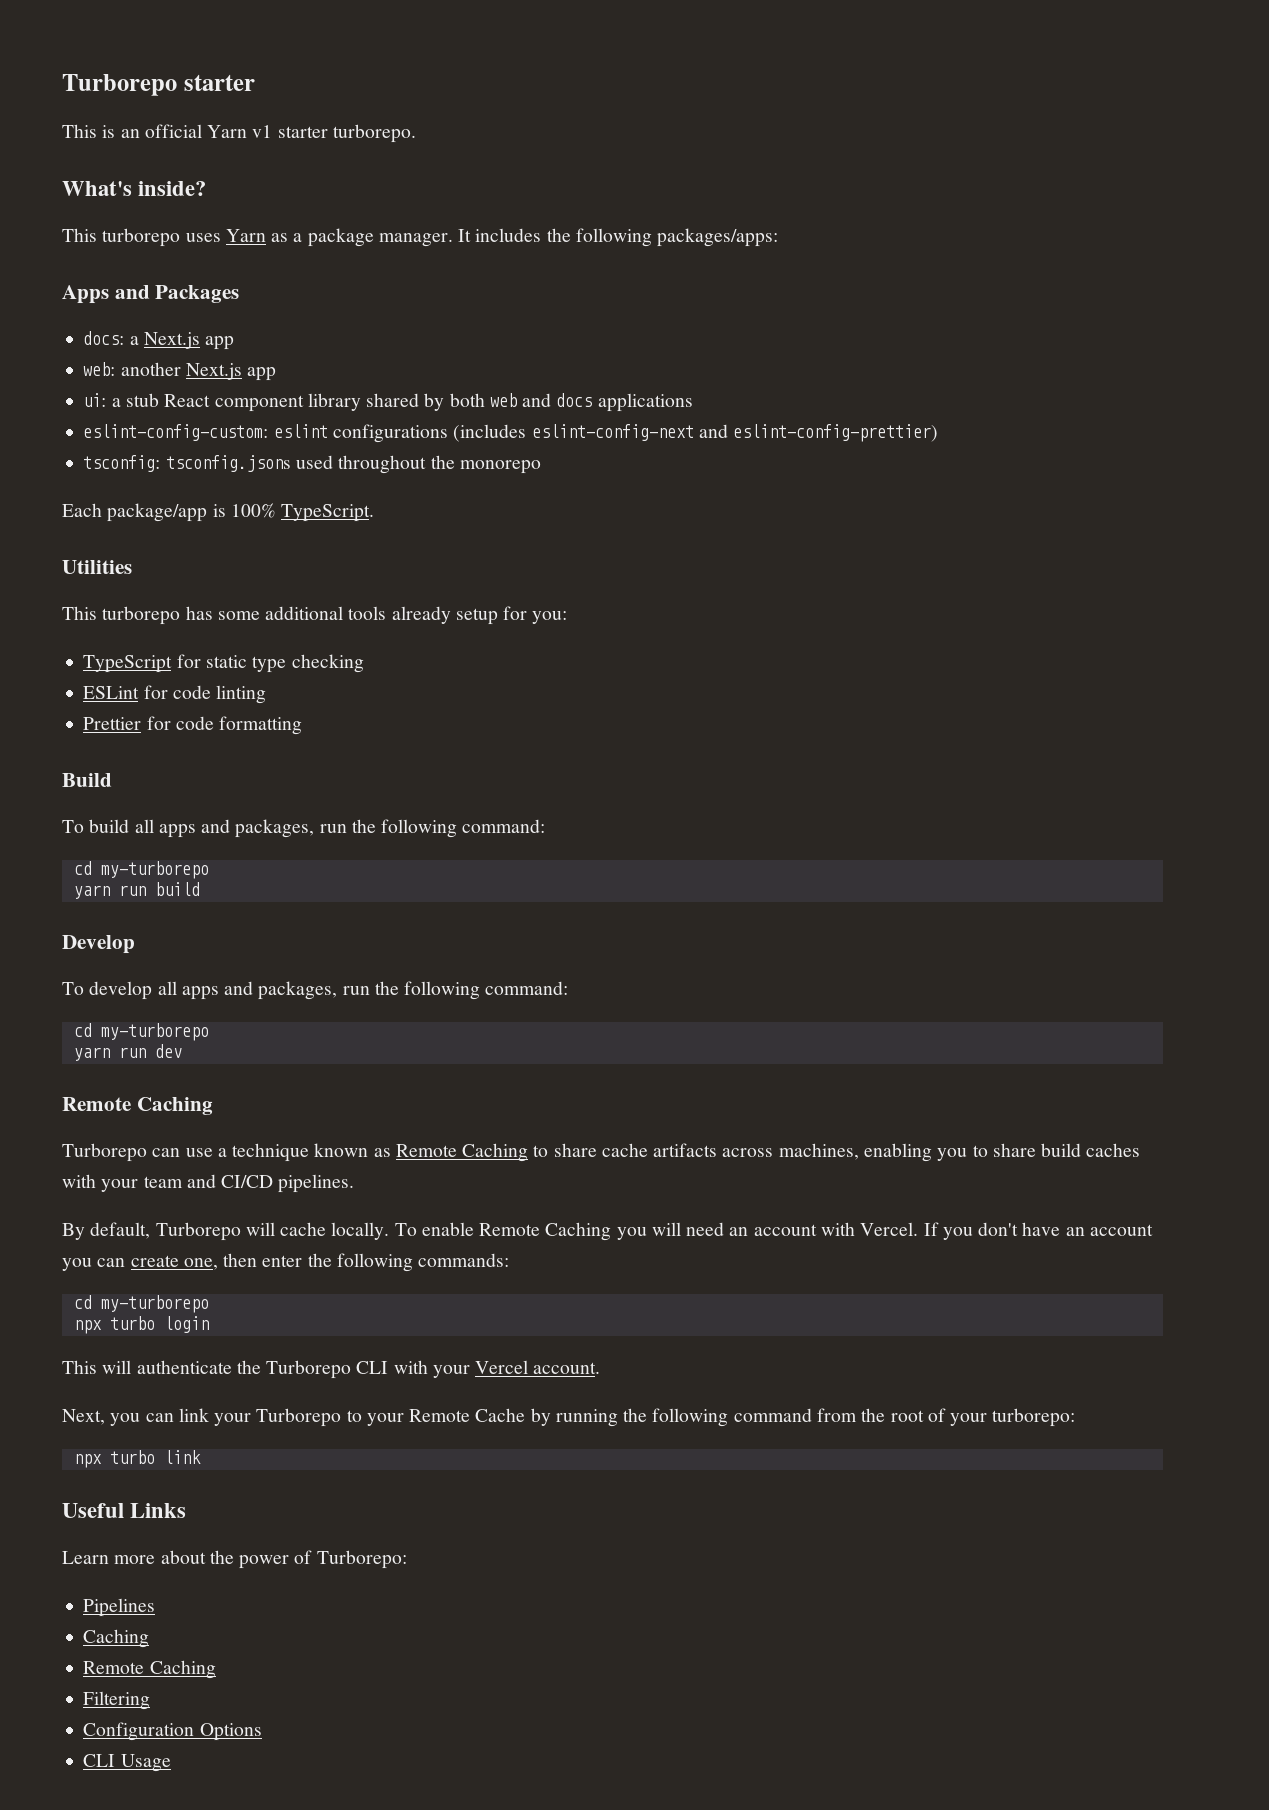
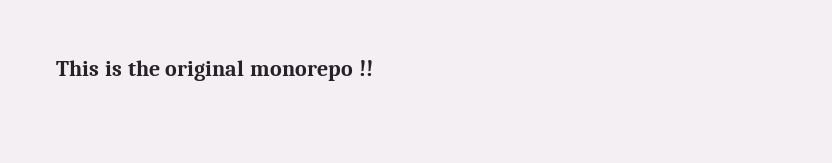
[62,74,255,96] [62,124,416,143] [62,181,207,196] [62,228,779,247] [62,285,240,304] [83,331,235,350] [83,362,277,381] [83,393,693,412] [83,424,939,443] [83,455,541,474] [62,503,375,522] [62,560,132,574] [62,606,568,625] [83,654,364,673] [83,685,267,704] [83,716,303,735] [62,773,112,787] [62,819,546,838] [73,861,209,879] [73,882,200,899] [62,935,135,954] [62,981,569,1000] [73,1023,209,1041] [73,1044,182,1061] [62,1097,213,1115] [62,1143,1141,1162] [62,1174,355,1193] [62,1222,1153,1241] [62,1253,510,1272] [73,1295,209,1313] [73,1316,209,1334] [62,1360,601,1379] [62,1408,1076,1427] [73,1450,201,1468] [62,1503,187,1518] [62,1550,407,1569] [83,1598,156,1617] [83,1629,150,1648] [83,1660,216,1679] [83,1691,151,1710] [83,1722,262,1741] [83,1754,171,1772] Turborepo starter // This is an official Yarn v1 starter turborepo. // What's inside? // This turborepo uses Yarn as a package manager. It includes the following packages/apps: // Apps and Packages // docs: a Next.js app // web: another Next.js app // ui: a stub React component library shared by both web and docs applications // eslint-config-custom: eslint configurations (includes eslint-config-next and eslint-config-prettier) // tsconfig: tsconfig.jsons used throughout the monorepo // Each package/app is 100% TypeScript. // Utilities // This turborepo has some additional tools already setup for you: // TypeScript for static type checking // ESLint for code linting // Prettier for code formatting // Build // To build all apps and packages, run the following command: // cd my-turborepo // yarn run build // Develop // To develop all apps and packages, run the following command: // cd my-turborepo // yarn run dev // Remote Caching // Turborepo can use a technique known as Remote Caching to share cache artifacts across machines, enabling you to share build caches with your team and CI/CD pipelines. // By default, Turborepo will cache locally. To enable Remote Caching you will need an account with Vercel. If you don't have an account you can create one, then enter the following commands: // cd my-turborepo // npx turbo login // This will authenticate the Turborepo CLI with your Vercel account. // Next, you can link your Turborepo to your Remote Cache by running the following command from the root of your turborepo: // npx turbo link // Useful Links // Learn more about the power of Turborepo: // Pipelines // Caching // Remote Caching // Filtering // Configuration Options // CLI Usage -> [56,60,374,81] This is the original monorepo !!

